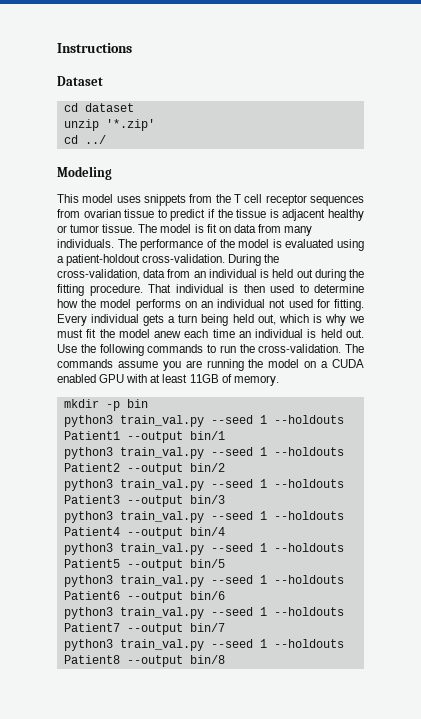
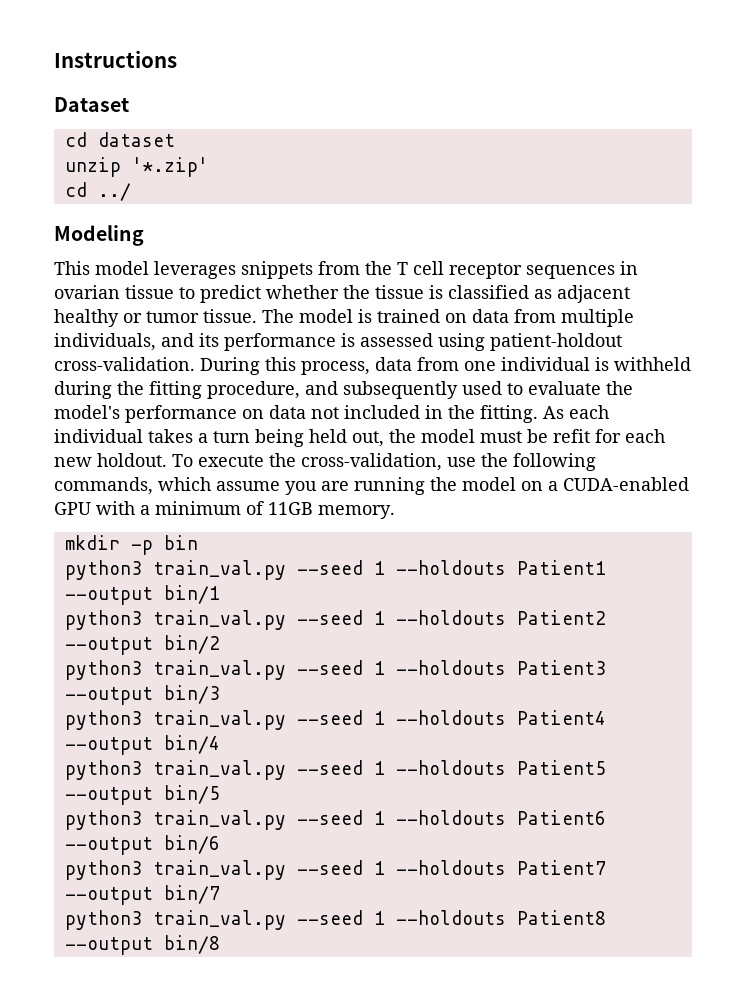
[116,196,141,203] uses -> [154,261,236,279] leverages
[57,209,80,218] from -> [620,261,638,275] in
[207,209,215,218] if -> [266,285,339,299] whether
(279, 213) none -> [448,285,552,299] classified as
[206,224,217,233] fit -> [377,309,440,323] trained
[284,226,313,236] [57,239,364,251] [57,256,64,263] many individuals. The performance of the model is evaluated using a -> [561,309,634,327] [54,333,485,351] multiple individuals, and its performance is assessed using
[264,254,280,263] [57,269,313,280] the cross-validation, data from an individual is held out -> [265,357,691,375] this process, data from one individual is withheld
[89,284,364,296] [57,299,364,311] [57,314,165,326] procedure. That individual is then used to determine how the model performs on an individual not used for fitting. Every individual gets -> [207,381,633,399] [54,405,609,423] [54,429,193,443] procedure, and subsequently used to evaluate the model's performance on data not included in the fitting. As each individual takes
[278,314,364,326] [57,329,364,338] [57,344,364,356] [57,359,113,368] which is why we must fit the model anew each time an individual is held out. Use the following commands to run the cross-validation. The commands -> [389,429,665,443] [54,453,596,471] [54,477,211,495] the model must be refit for each new holdout. To execute the cross-validation, use the following commands, which
[332,359,364,368] [57,374,232,383] CUDA enabled GPU with at least 11GB of -> [563,477,689,491] [54,501,313,515] CUDA-enabled GPU with a minimum of 11GB

